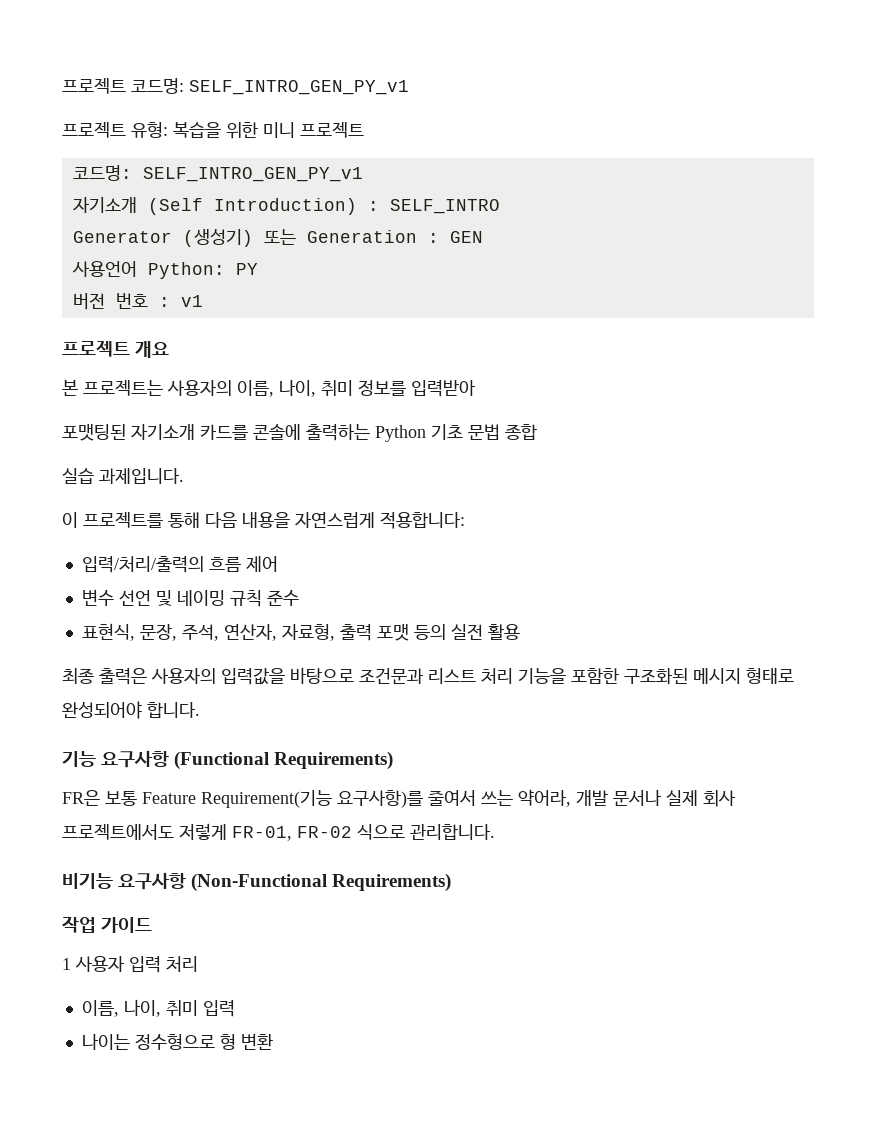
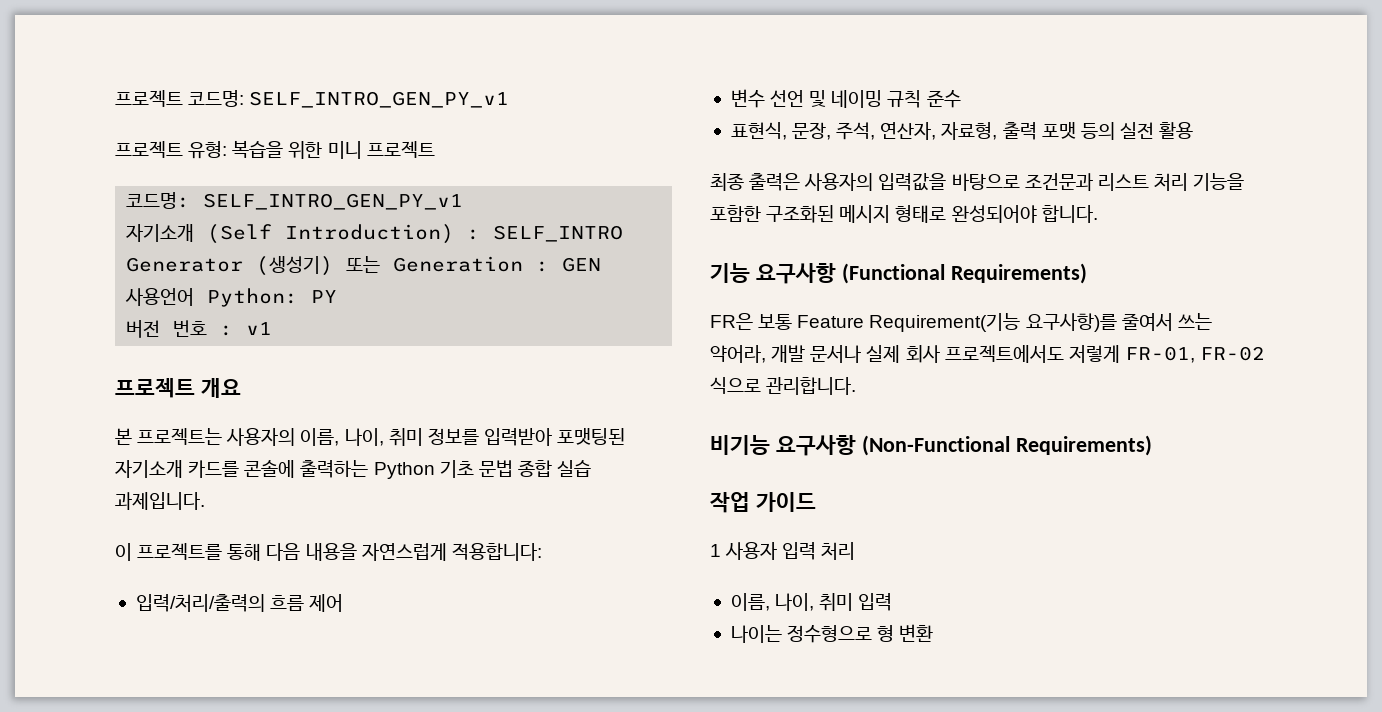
(476, 388) // -> (552, 437) none
(537, 432) // -> (552, 468) none

